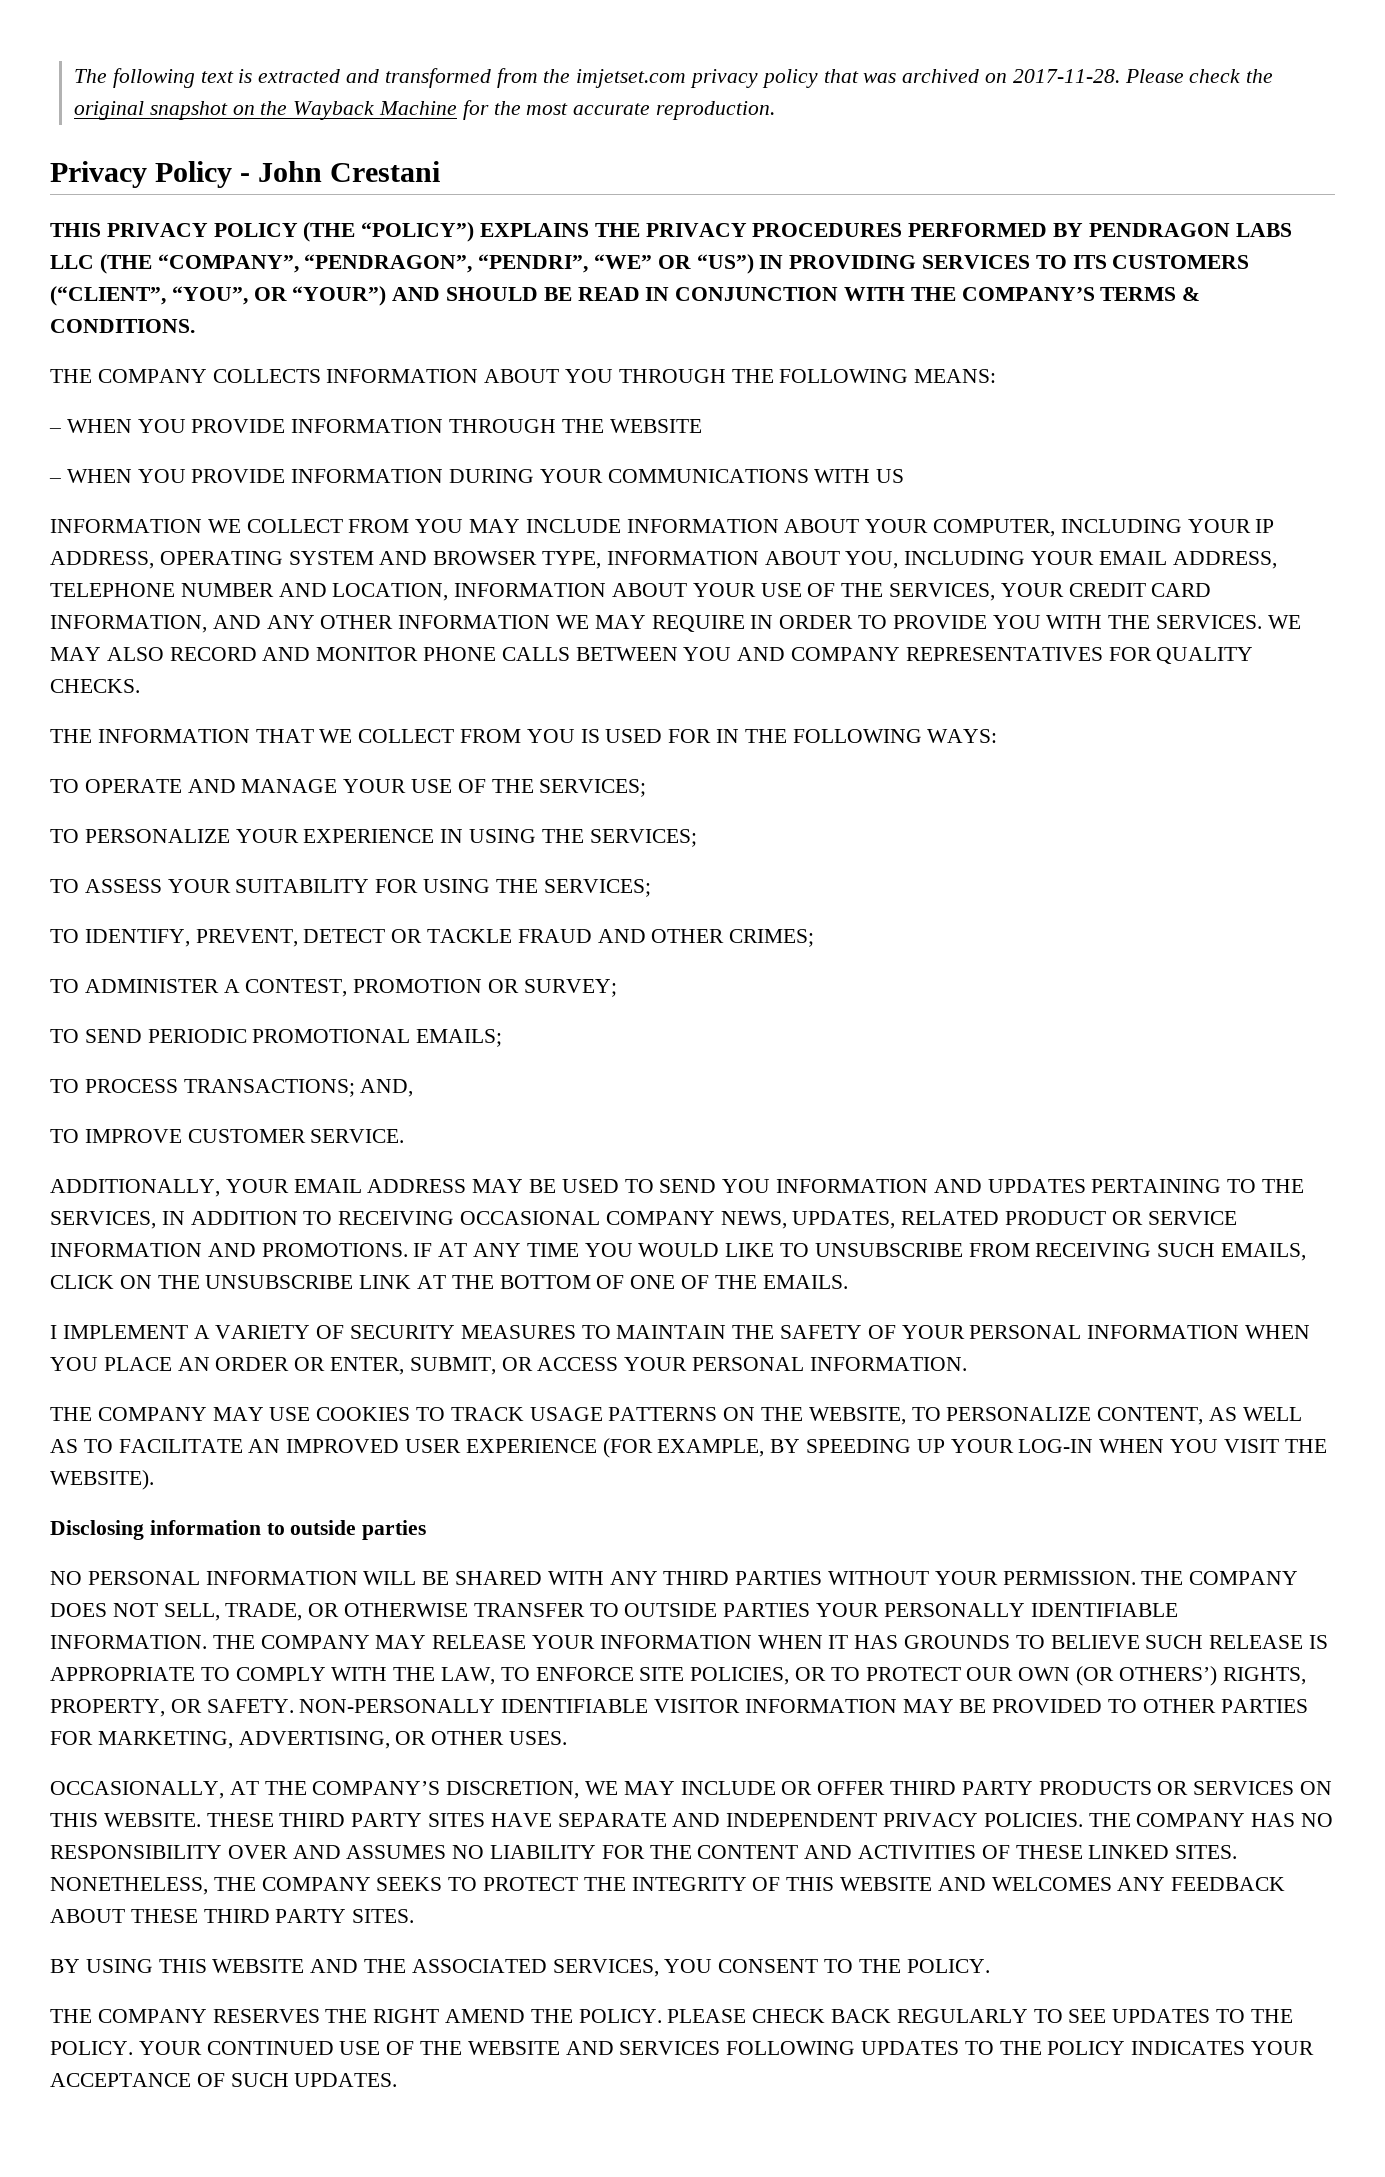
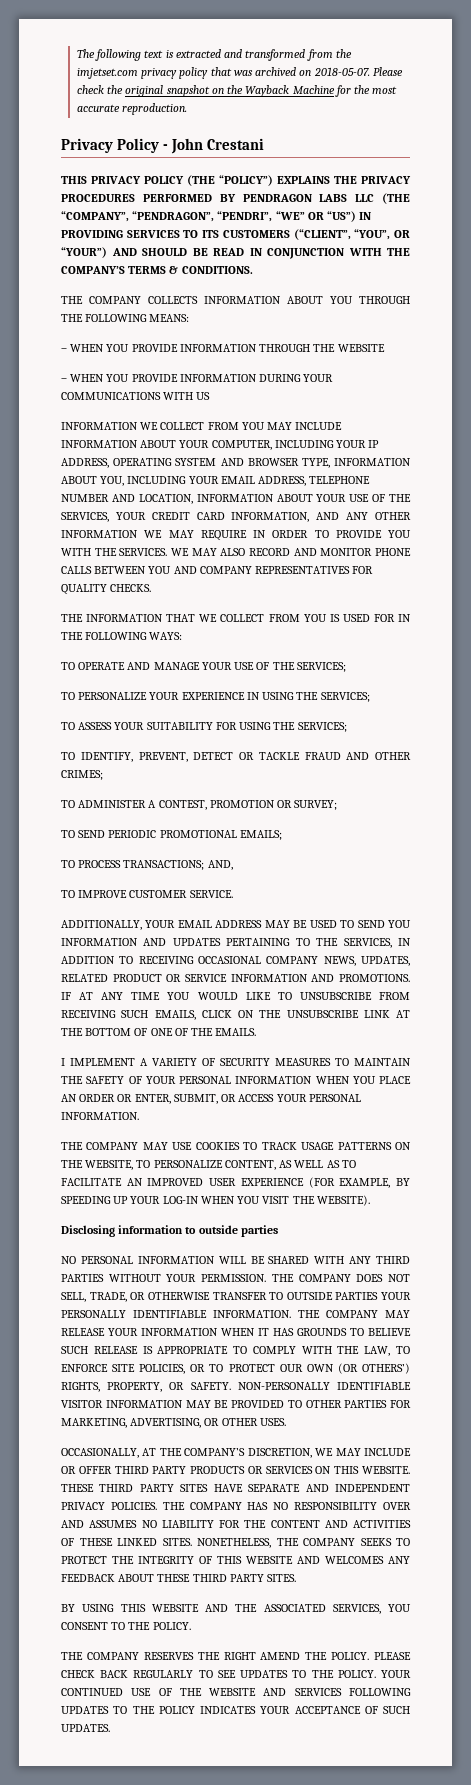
[1012,69,1120,83] 2017-11-28. -> [313,67,370,76] 2018-05-07.

